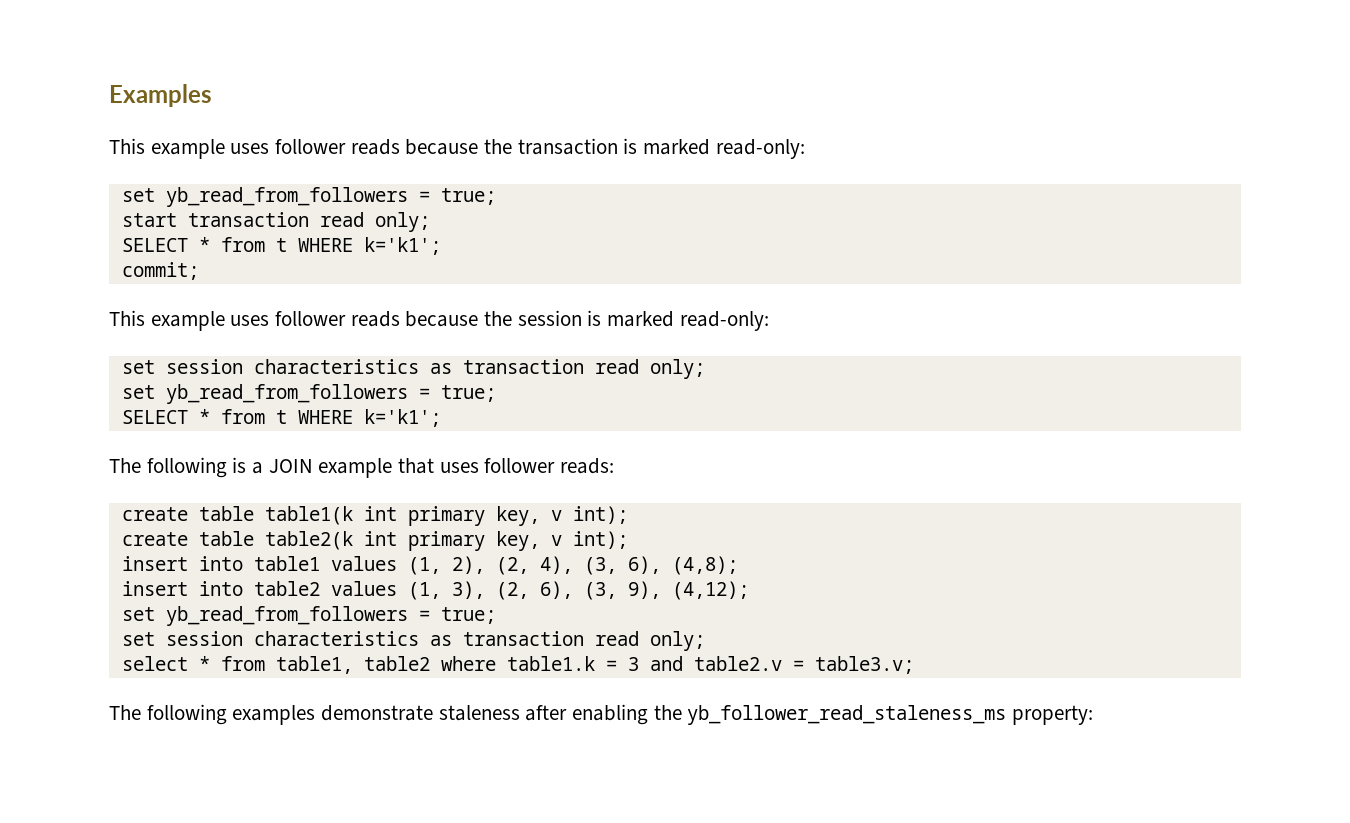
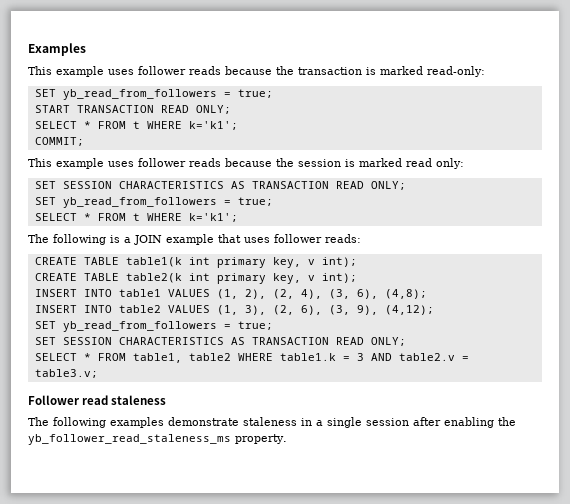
[121,187,496,207] [121,212,430,232] [121,237,441,255] [121,262,199,280] set yb_read_from_followers = true; // start transaction read only; // SELECT * from t WHERE k='k1'; // commit; -> [34,89,273,100] [34,105,231,114] [34,121,238,130] [34,137,84,146] SET yb_read_from_followers = true; // START TRANSACTION READ ONLY; // SELECT * FROM t WHERE k='k1'; // COMMIT;
[679,311,769,331] [121,359,705,379] [121,385,155,399] read-only: // set session characteristics as transaction read only; // set -> [406,158,464,169] [34,181,406,190] [34,197,56,205] read only: // SET SESSION CHARACTERISTICS AS TRANSACTION READ ONLY; // SET
[220,409,265,424] from -> [97,213,126,221] FROM
[121,506,254,521] create table -> [34,257,119,265] CREATE TABLE
[121,531,254,546] create table -> [34,273,119,281] CREATE TABLE
[121,556,397,571] insert into table1 values -> [34,289,210,297] INSERT INTO table1 VALUES
[121,581,397,596] insert into table2 values -> [34,305,210,313] INSERT INTO table2 VALUES
[121,606,496,626] [121,631,705,651] [121,656,265,671] set yb_read_from_followers = true; // set session characteristics as transaction read only; // select * from -> [34,321,273,332] [34,337,406,346] [34,353,126,361] SET yb_read_from_followers = true; // SET SESSION CHARACTERISTICS AS TRANSACTION READ ONLY; // SELECT * FROM
[440,656,496,671] where -> [237,353,273,361] WHERE
[649,656,683,671] and -> [370,353,392,361] AND
(914, 665) none -> [28,395,167,405] // Follower read staleness
(520, 713) none -> [301,417,409,428] in a single session
[1012,705,1094,725] property: -> [235,434,287,444] property.

